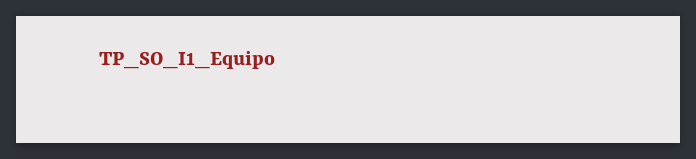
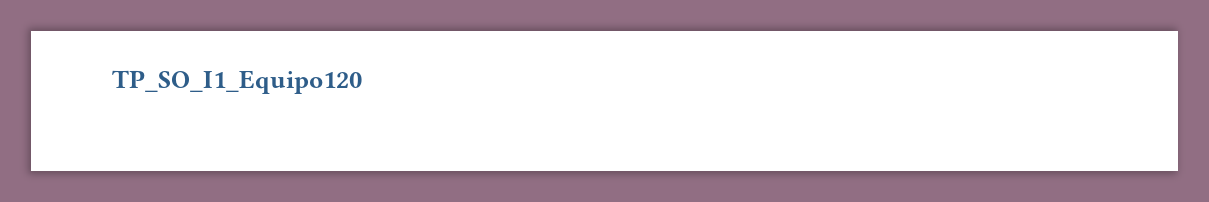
[99,51,275,69] TP_SO_I1_Equipo -> [112,70,362,94] TP_SO_I1_Equipo120

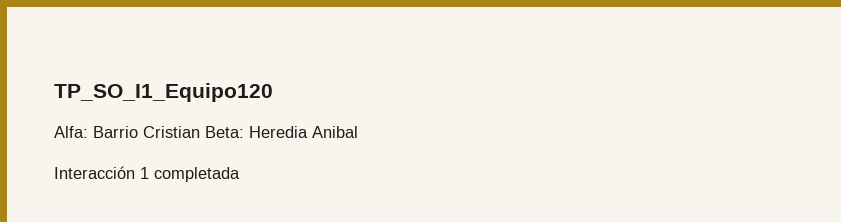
(362, 82) none -> [54,126,358,138] [54,166,240,182] // Alfa: Barrio Cristian Beta: Heredia Anibal // Interacción 1 completada

